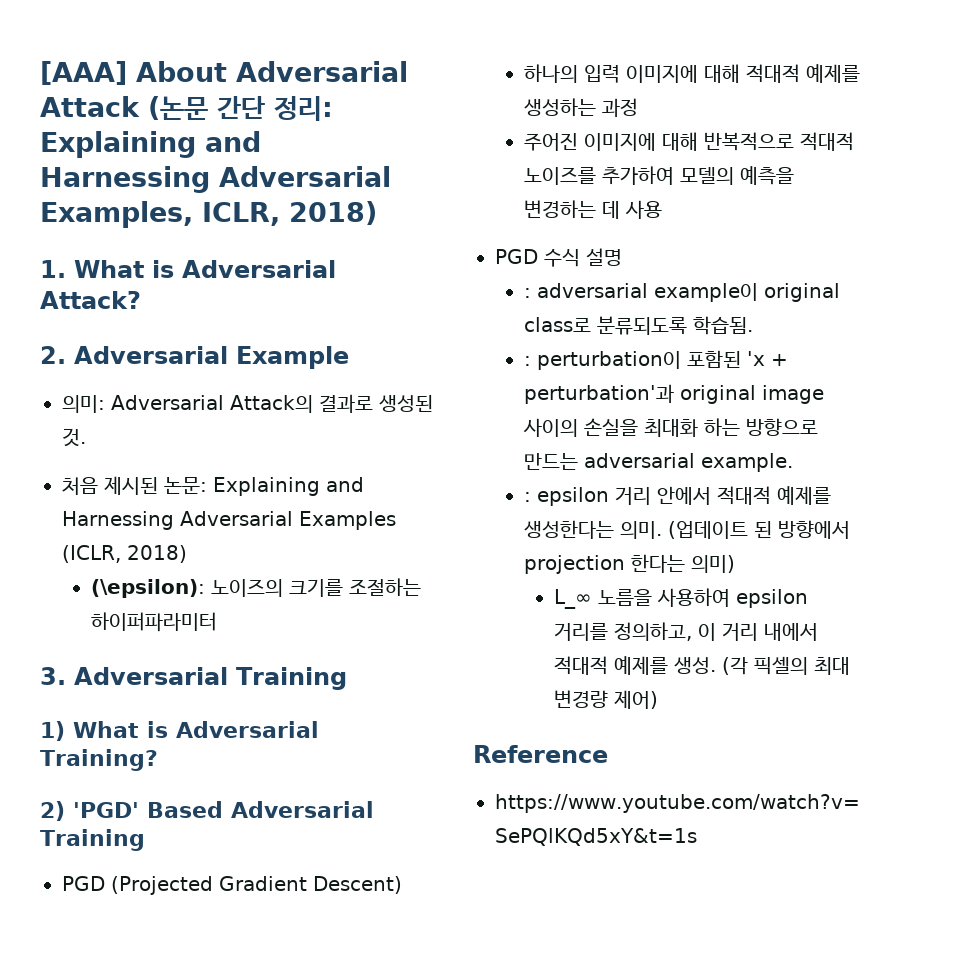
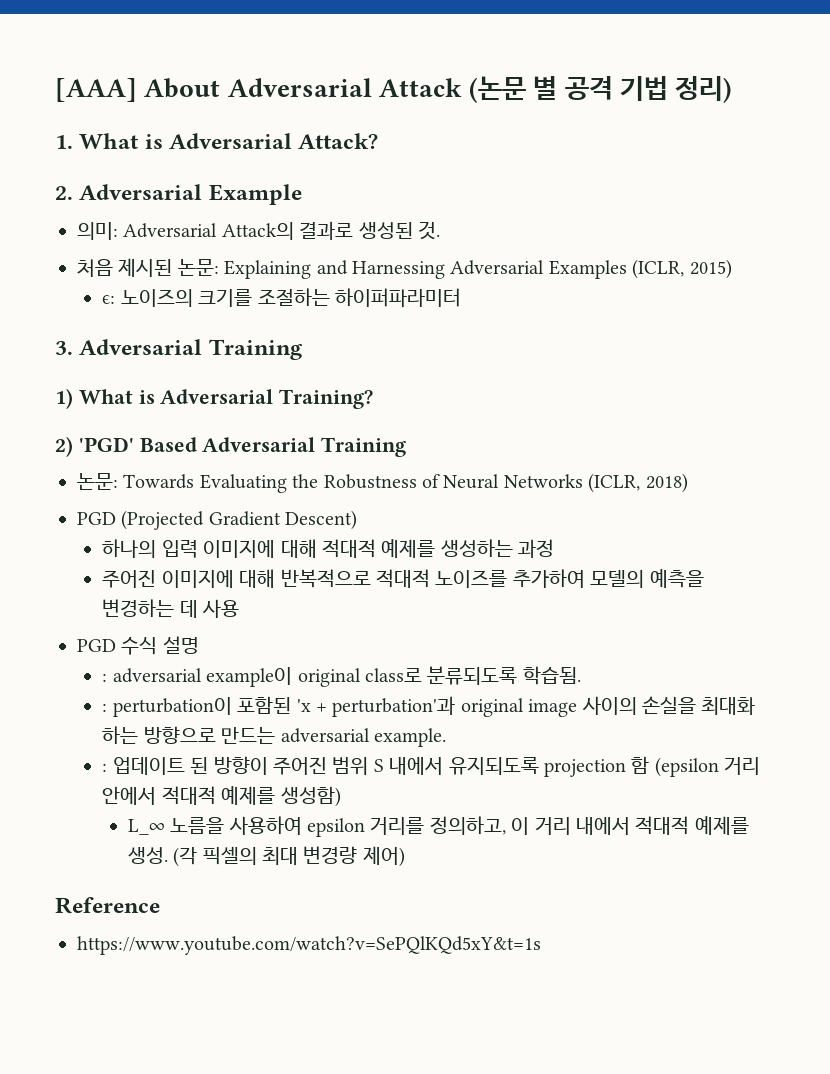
[217,96,333,121] [40,131,261,158] [40,166,391,193] [40,201,378,228] 간단 정리: Explaining and Harnessing Adversarial Examples, ICLR, 2018) -> [533,76,733,103] 별 공격 기법 정리)
[127,545,187,563] [91,579,206,598] 2018) // (\epsilon): -> [689,259,732,279] [102,295,116,304] 2015) // ϵ:
(145, 840) none -> [77,473,688,493] // 논문: Towards Evaluating the Robustness of Neural Networks (ICLR, 2018)
[537,486,832,506] [524,520,851,539] [524,554,736,574] epsilon 거리 안에서 적대적 예제를 생성한다는 의미. (업데이트 된 방향에서 projection 한다는 의미) -> [112,756,761,777] [102,786,341,807] 업데이트 된 방향이 주어진 범위 S 내에서 유지되도록 projection 함 (epsilon 거리 안에서 적대적 예제를 생성함)

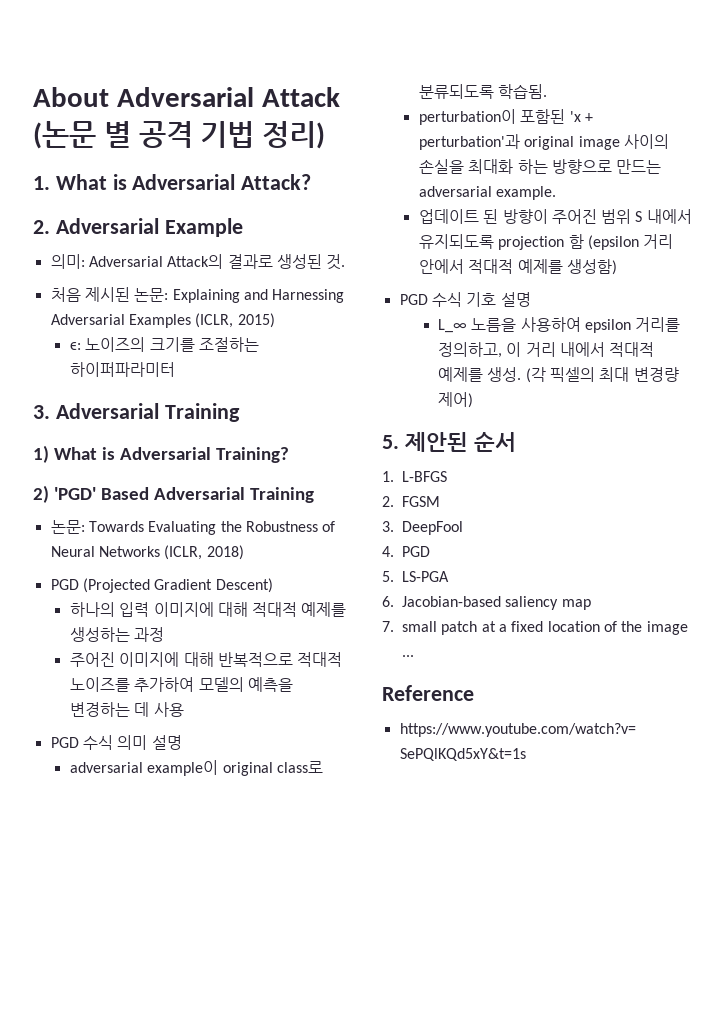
[55,78,137,102] [AAA] -> (33, 97) none
[162,636,199,654] [102,673,108,682] 설명 // : -> [117,735,182,750] 의미 설명 //
[102,703,108,712] : -> (548, 91) none
[102,763,108,772] : -> (557, 193) none
(341, 796) none -> [399,292,531,307] // PGD 수식 기호 설명
(405, 856) none -> [382,432,516,452] [382,471,447,482] [382,496,440,507] [382,521,463,535] [382,546,430,557] [382,571,449,582] [382,596,591,610] [382,621,688,635] [402,655,414,657] // 5. 제안된 순서 // 1. L-BFGS // 2. FGSM // 3. DeepFool // 4. PGD // 5. LS-PGA // 6. Jacobian-based saliency map // 7. small patch at a fixed location of the image ...

